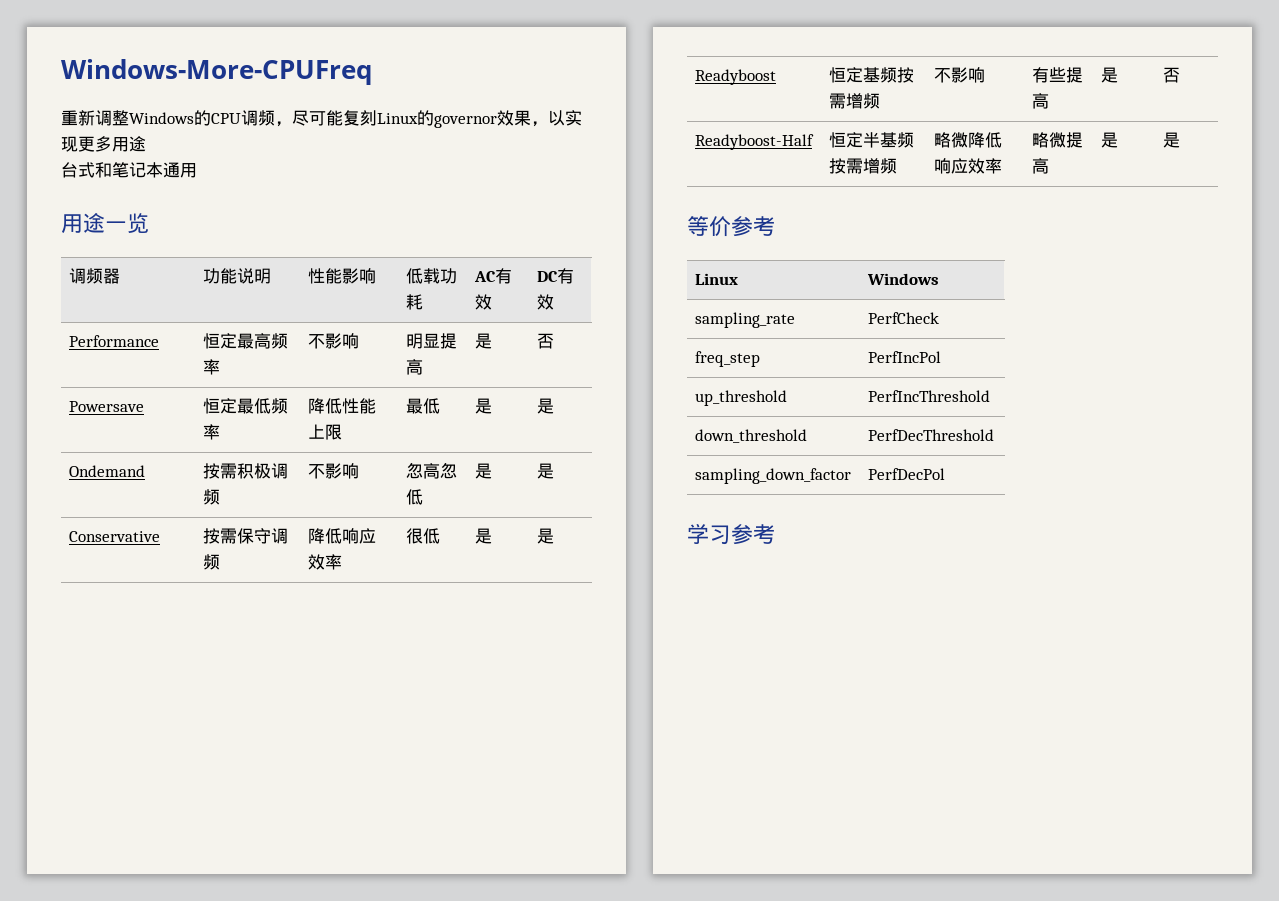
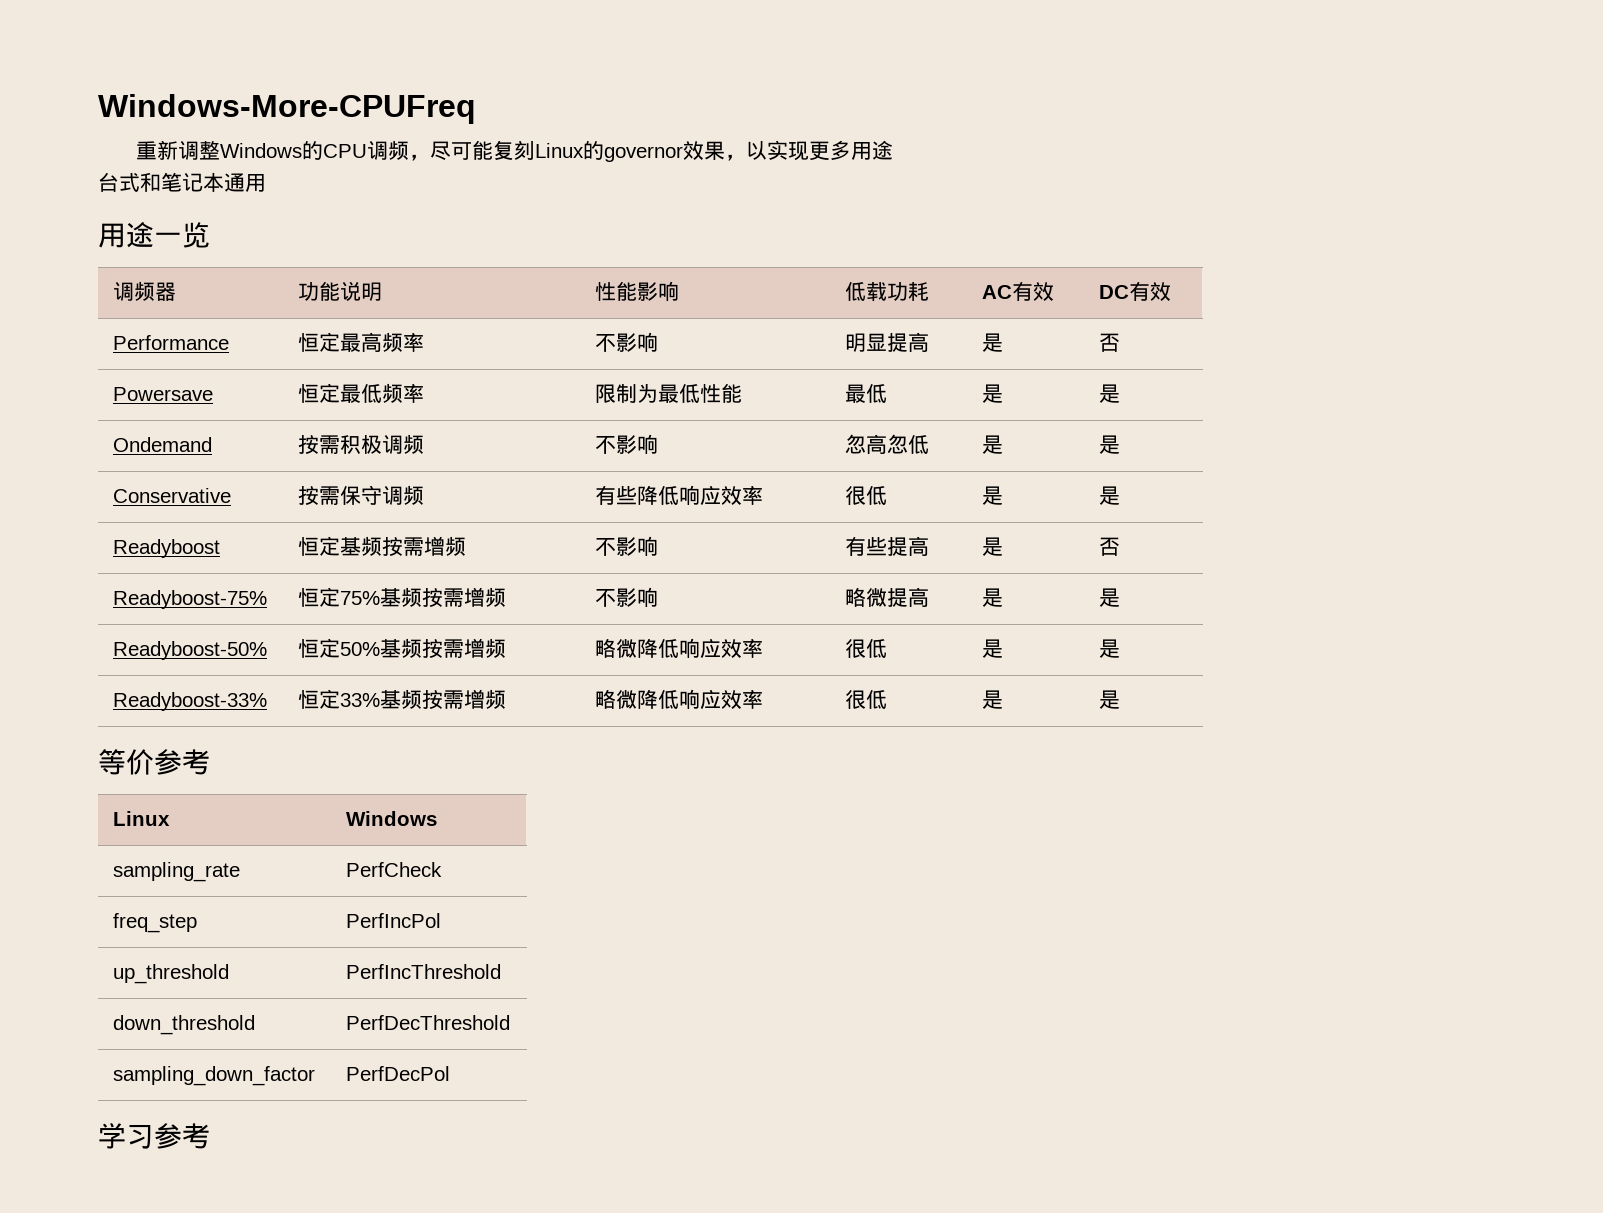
[308,398,326,414] 降 -> [595,384,680,403] 限制为最
[308,424,343,440] 上限 -> (743, 393) none
(221, 562) none -> [595,485,638,505] 有些
[695,134,815,150] [829,132,915,148] [829,158,898,174] [934,132,1003,148] [934,158,1003,174] [1032,132,1084,148] [1032,158,1050,174] Readyboost-Half | 恒定半基频按需增频 | 略微降低响应效率 | 略微提高 -> [113,590,268,609] [298,587,507,607] [595,587,659,607] [845,587,930,607] [982,588,1004,607] [1099,588,1121,607] [113,641,268,660] [298,638,507,658] [595,638,764,658] [845,639,888,658] [982,639,1004,658] [1099,639,1121,658] [113,692,268,711] [298,689,507,709] [595,689,764,709] [845,690,888,709] Readyboost-75% | 恒定75%基频按需增频 | 不影响 | 略微提高 | 是 | 是 // Readyboost-50% | 恒定50%基频按需增频 | 略微降低响应效率 | 很低 | 是 | 是 // Readyboost-33% | 恒定33%基频按需增频 | 略微降低响应效率 | 很低

